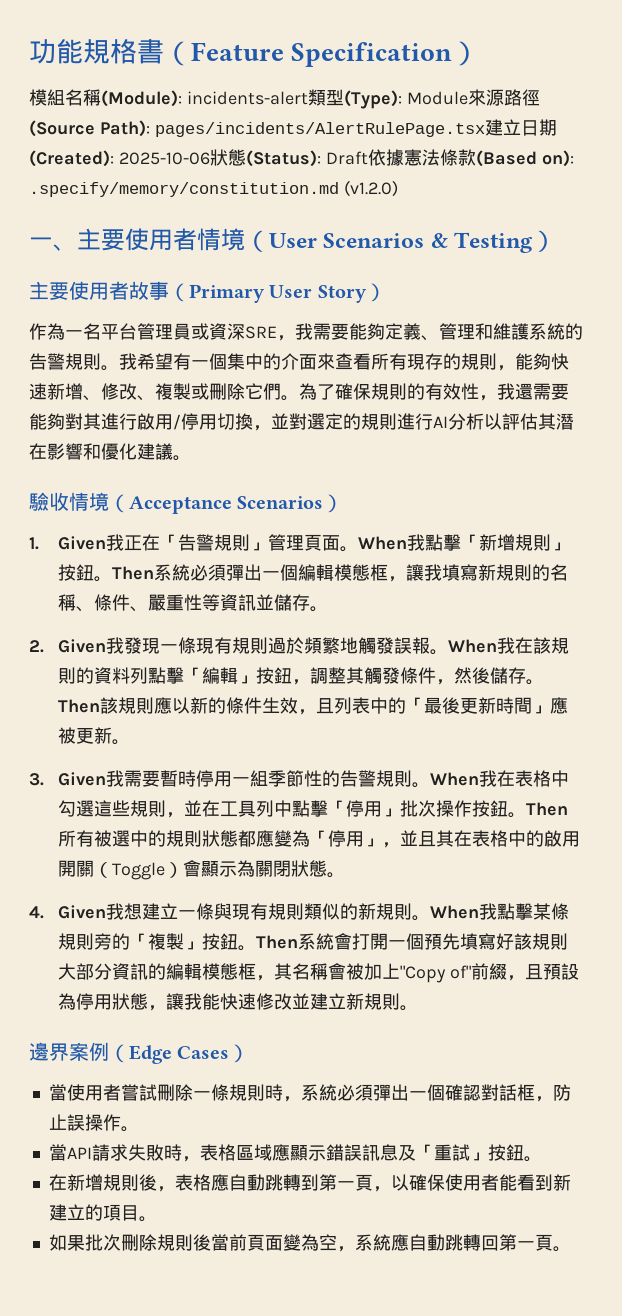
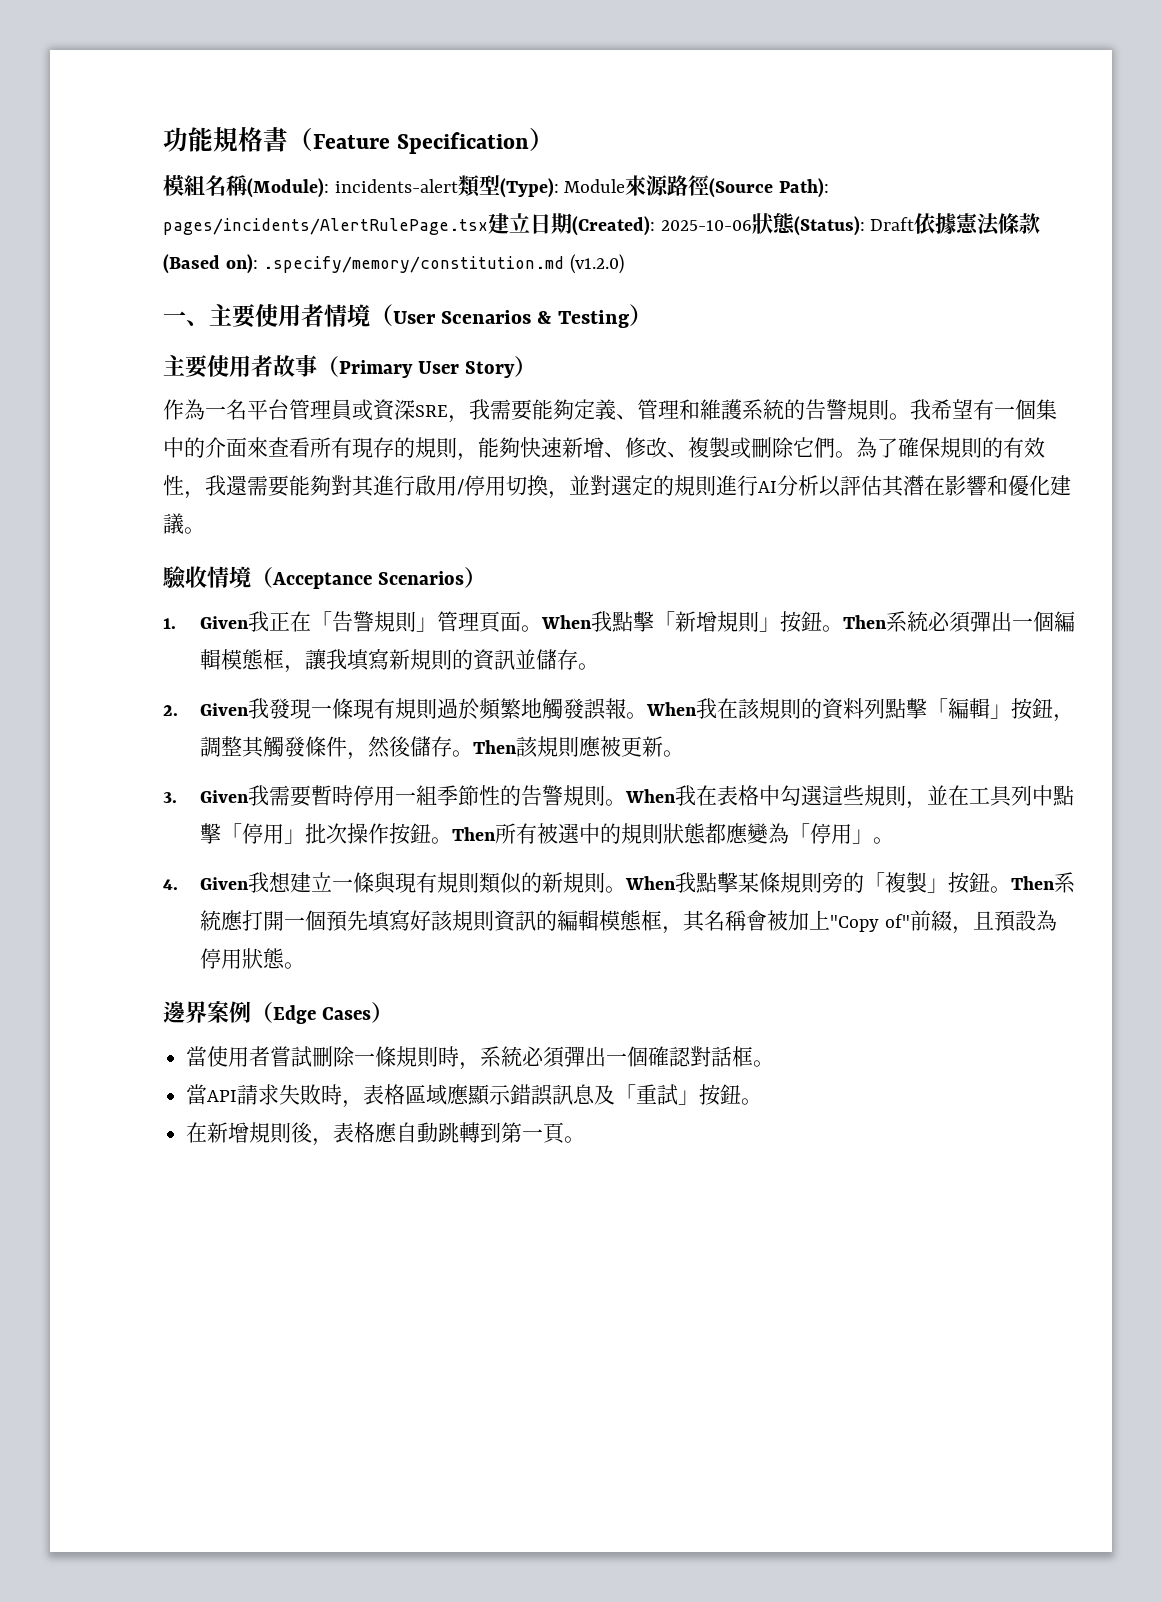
[550,564,569,581] [58,594,221,612] 名稱、條件、嚴重性等 -> (473, 659) none
[172,697,569,715] 以新的條件生效，且列表中的「最後更新時間」應 -> (601, 746) none
[382,830,581,848] [58,860,328,880] ，並且其在表格中的啟用開關（Toggle）會顯示為關閉狀態 -> (873, 836) none
[334,933,353,950] 會 -> [220,910,243,931] 應
[58,963,113,980] 大部分 -> (494, 920) none
[148,993,401,1011] ，讓我能快速修改並建立新規則 -> (285, 958) none
[534,1084,571,1102] [48,1114,121,1131] ，防止誤操作 -> (754, 1056) none
[372,1174,571,1192] [48,1204,157,1222] [48,1234,553,1252] ，以確保使用者能看到新建立的項目。 // 如果批次刪除規則後當前頁面變為空，系統應自動跳轉回第一頁 -> (566, 1133) none

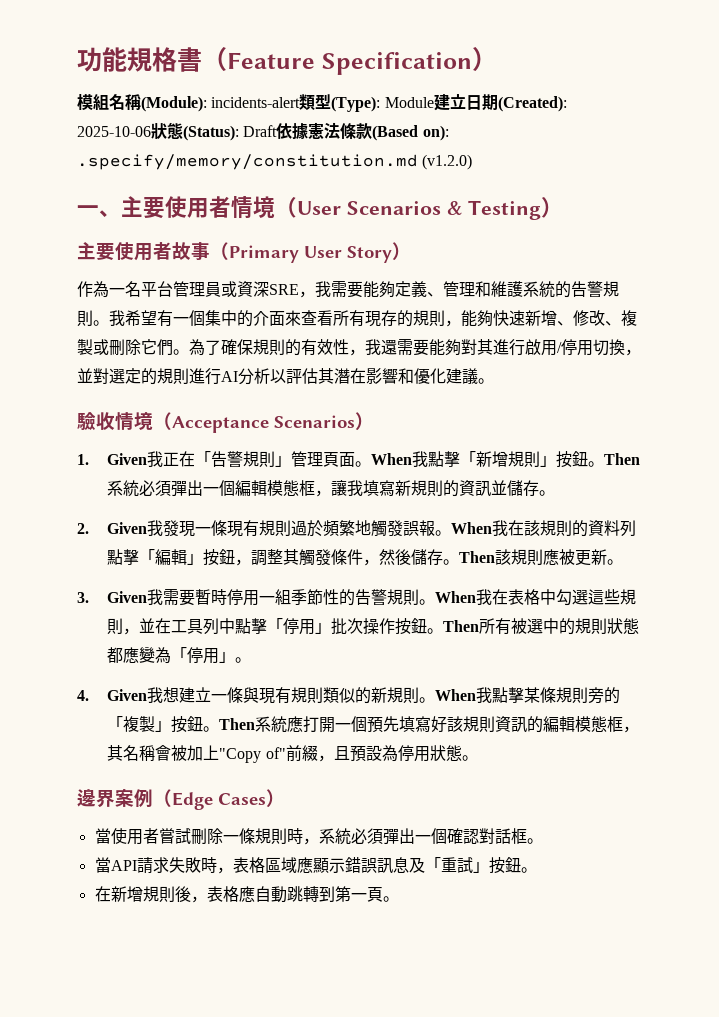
[625,175,830,198] [163,218,488,235] 來源路徑(Source Path): pages/incidents/AlertRulePage.tsx -> (434, 102) none

